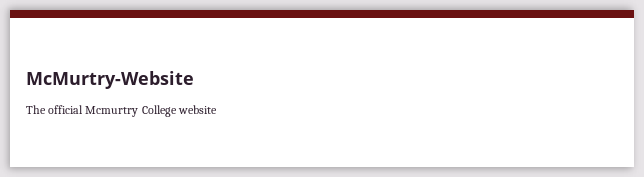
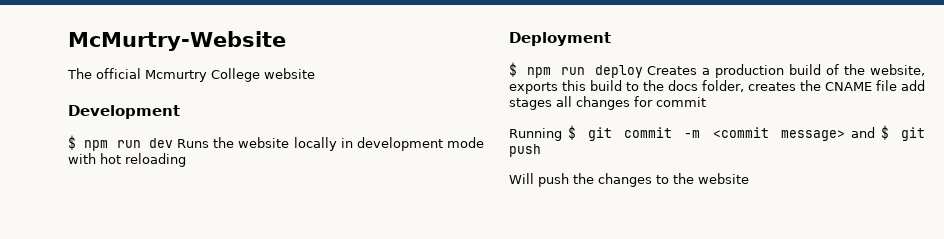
(217, 109) none -> [68,105,180,119] [68,135,484,151] [68,153,186,167] [509,32,611,46] [509,62,925,78] [509,80,925,94] [509,96,706,110] [509,125,925,141] [509,144,541,157] [509,173,749,187] // Development // $ npm run dev Runs the website locally in development mode with hot reloading // Deployment // $ npm run deploy Creates a production build of the website, exports this build to the docs folder, creates the CNAME file add stages all changes for commit // Running $ git commit -m <commit message> and $ git push // Will push the changes to the website

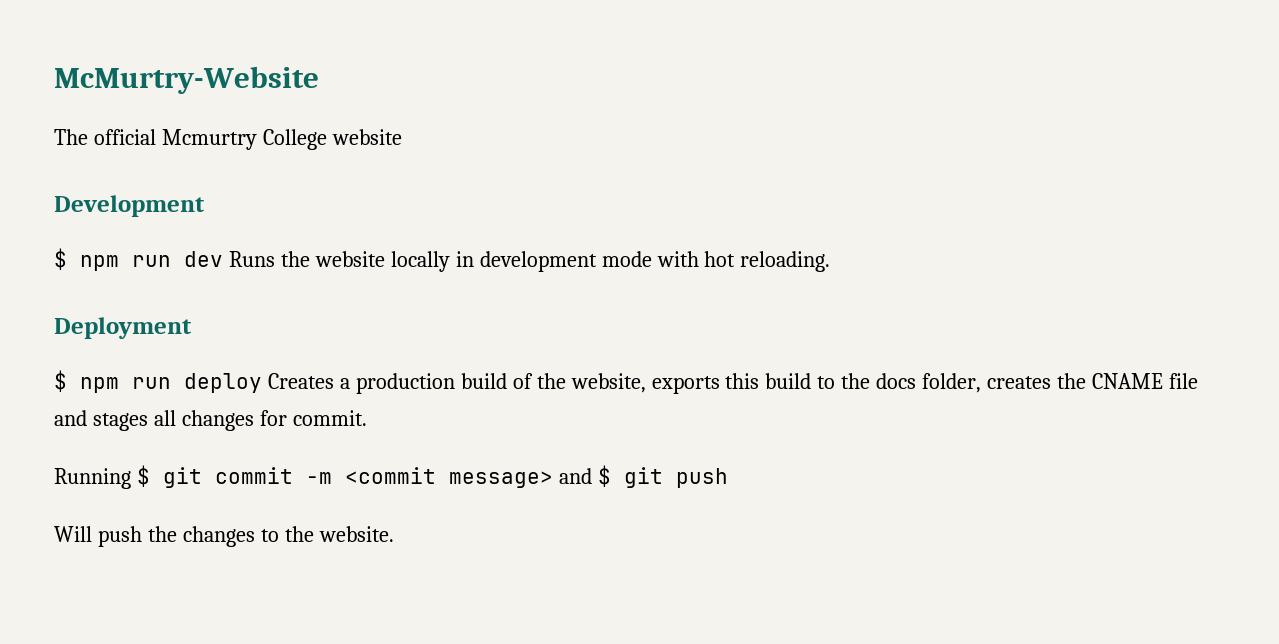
[125,153,186,167] reloading -> [740,251,831,272] reloading.
[901,80,925,91] add -> [54,410,87,426] and
[656,97,706,107] commit -> [292,410,367,426] commit.
[698,173,749,184] website -> [318,526,394,542] website.

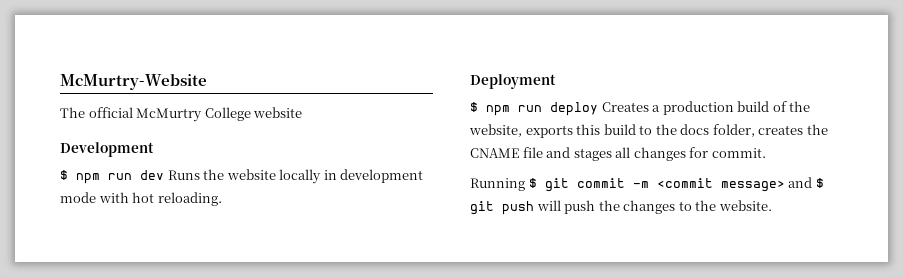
[161,129,257,150] Mcmurtry -> [136,108,203,122] McMurtry
[54,526,92,542] // Will -> [536,200,561,211] will

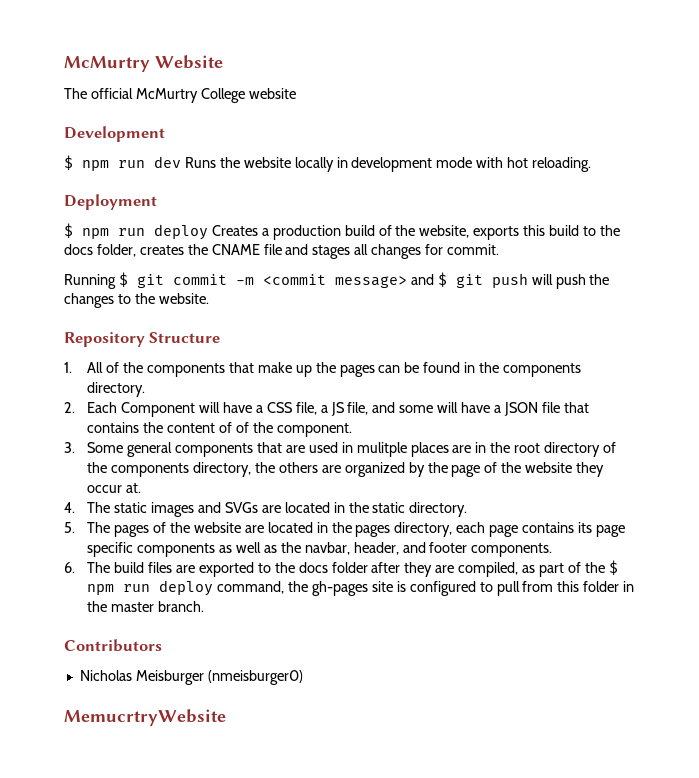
[60,74,207,90] McMurtry-Website -> [64,55,223,72] McMurtry Website
(772, 205) none -> [64,332,221,347] [64,362,581,377] [87,382,146,397] [64,402,589,417] [87,422,352,437] [64,442,616,457] [87,462,605,477] [87,483,142,493] [64,502,468,517] [64,522,625,537] [87,542,553,557] [64,560,618,577] [87,580,635,596] [87,601,205,612] [64,639,162,652] [79,670,303,685] [64,709,226,726] // Repository Structure // 1. All of the components that make up the pages can be found in the components directory. // 2. Each Component will have a CSS file, a JS file, and some will have a JSON file that contains the content of of the component. // 3. Some general components that are used in mulitple places are in the root directory of the components directory, the others are organized by the page of the website they occur at. // 4. The static images and SVGs are located in the static directory. // 5. The pages of the website are located in the pages directory, each page contains its page specific components as well as the navbar, header, and footer components. // 6. The build files are exported to the docs folder after they are compiled, as part of the $ npm run deploy command, the gh-pages site is configured to pull from this folder in the master branch. // Contributors // Nicholas Meisburger (nmeisburger0) // MemucrtryWebsite

